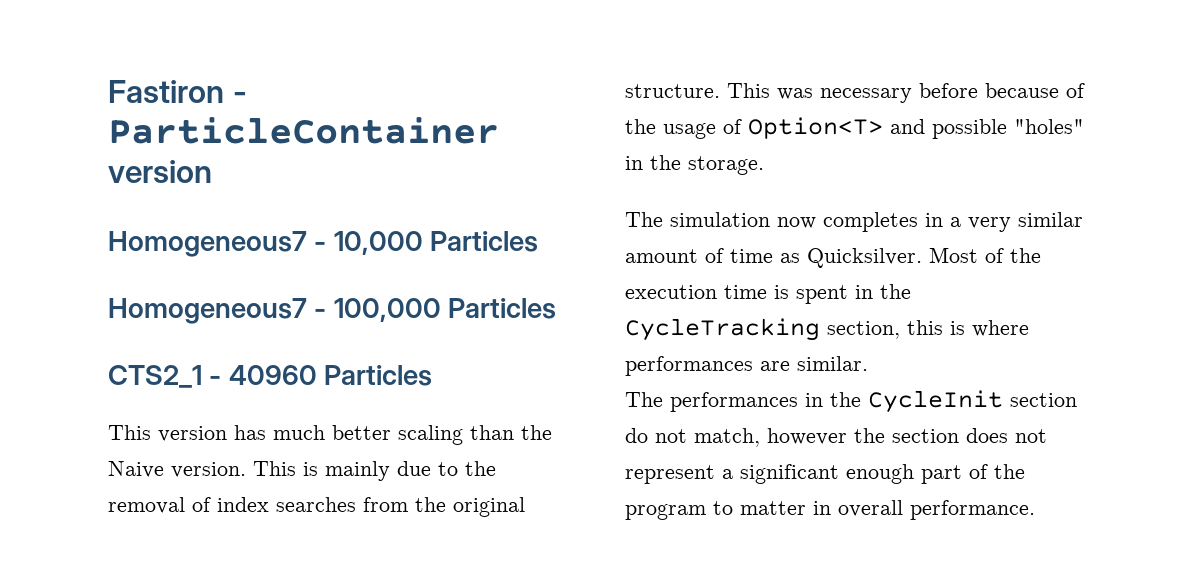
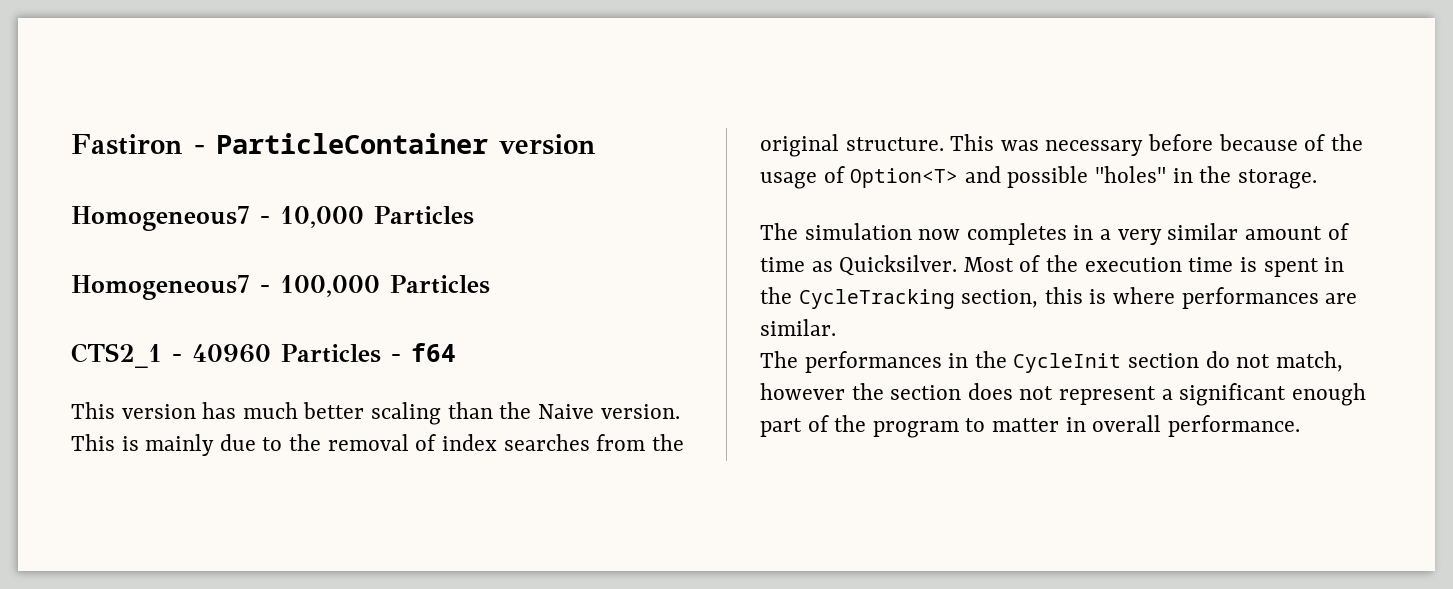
(433, 375) none -> [390,343,456,362] - f64

